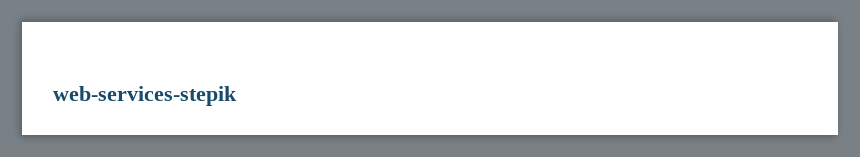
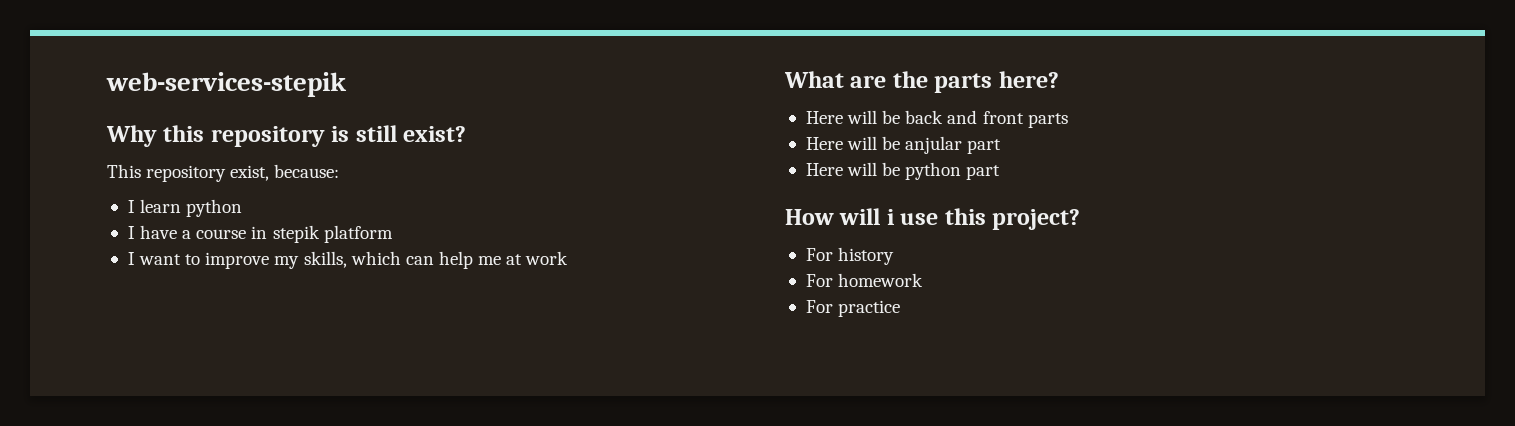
(237, 96) none -> [106,125,467,147] [107,164,340,182] [127,199,243,217] [127,225,393,243] [127,251,569,269] [784,71,1059,93] [805,110,1068,128] [805,136,1002,154] [805,162,1001,180] [785,208,1081,230] [805,247,895,265] [805,273,924,287] [805,300,901,317] // Why this repository is still exist? // This repository exist, because: // I learn python // I have a course in stepik platform // I want to improve my skills, which can help me at work // What are the parts here? // Here will be back and front parts // Here will be anjular part // Here will be python part // How will i use this project? // For history // For homework // For practice

